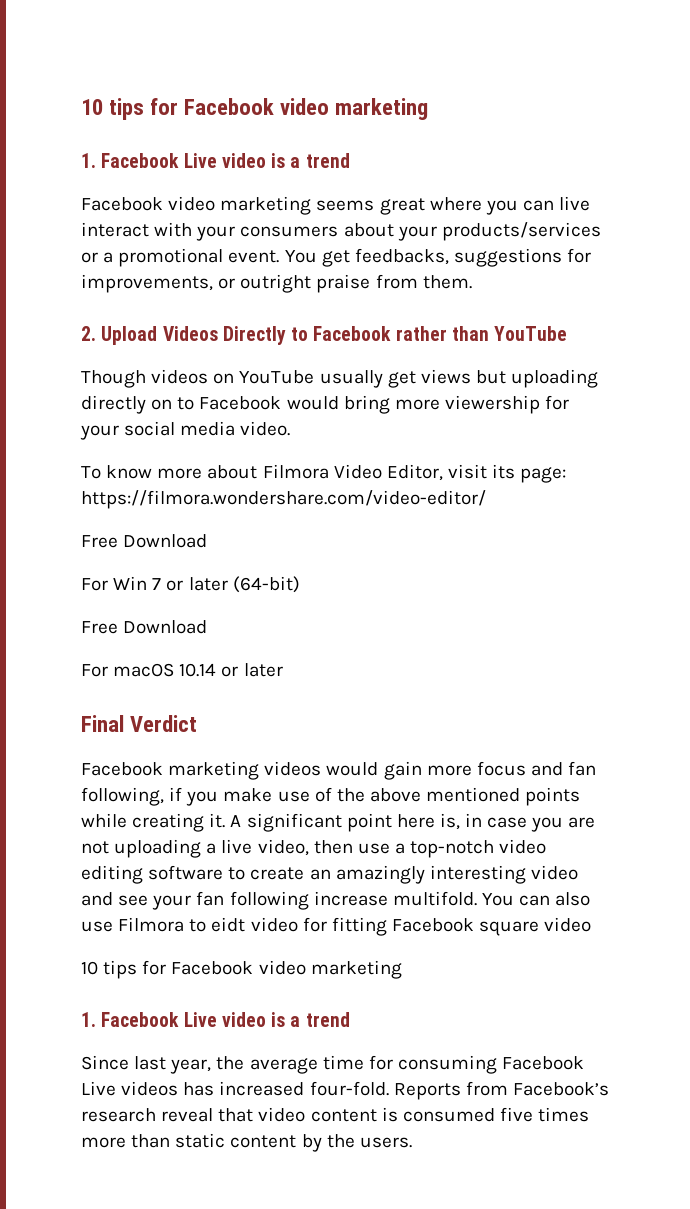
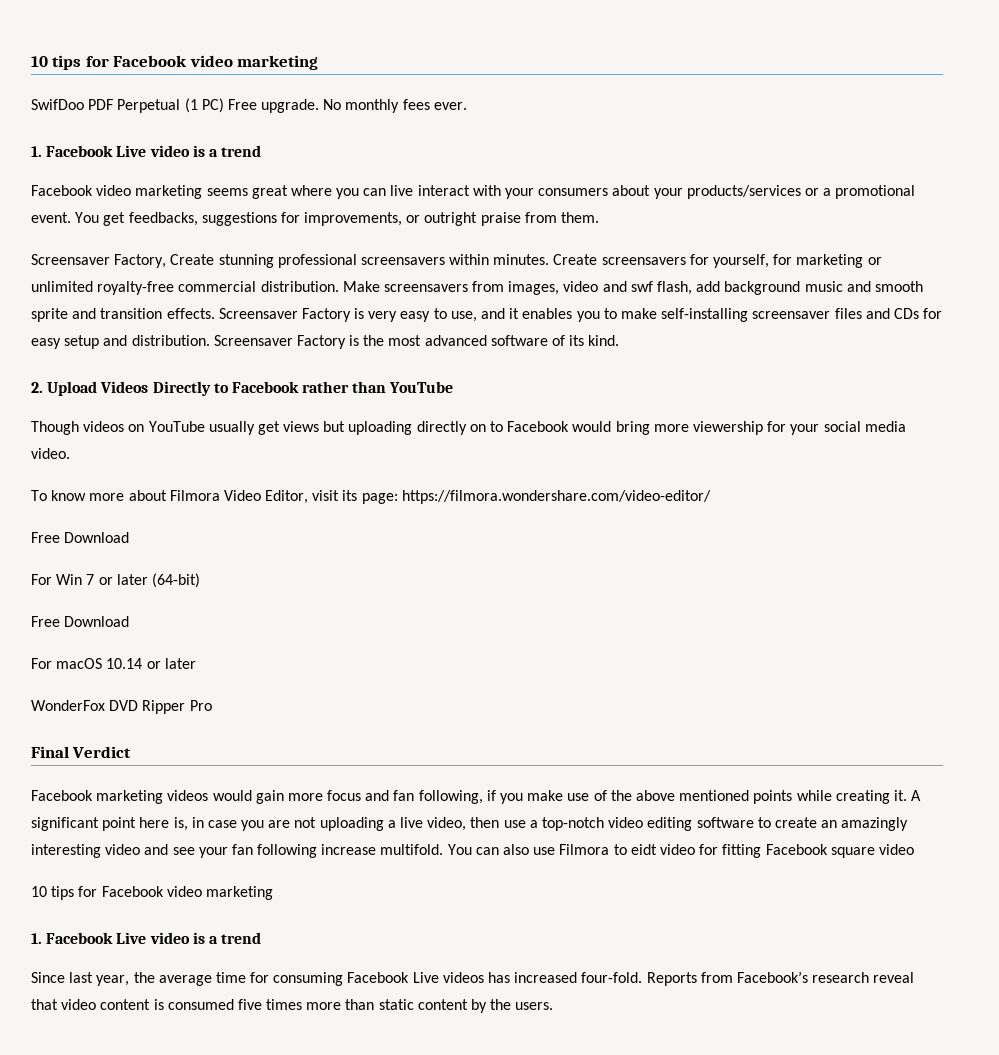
[81,98,429,120] 10 tips for Facebook video marketing -> [31,55,319,70] [31,98,467,113] 10 tips for Facebook video marketing // SwifDoo PDF Perpetual (1 PC) Free upgrade. No monthly fees ever.
(472, 282) none -> [31,254,882,268] [31,281,923,295] [31,308,943,322] [31,335,620,349] // Screensaver Factory, Create stunning professional screensavers within minutes. Create screensavers for yourself, for marketing or unlimited royalty-free commercial distribution. Make screensavers from images, video and swf flash, add background music and smooth sprite and transition effects. Screensaver Factory is very easy to use, and it enables you to make self-installing screensaver files and CDs for easy setup and distribution. Screensaver Factory is the most advanced software of its kind.
(283, 670) none -> [31,700,212,714] // WonderFox DVD Ripper Pro

